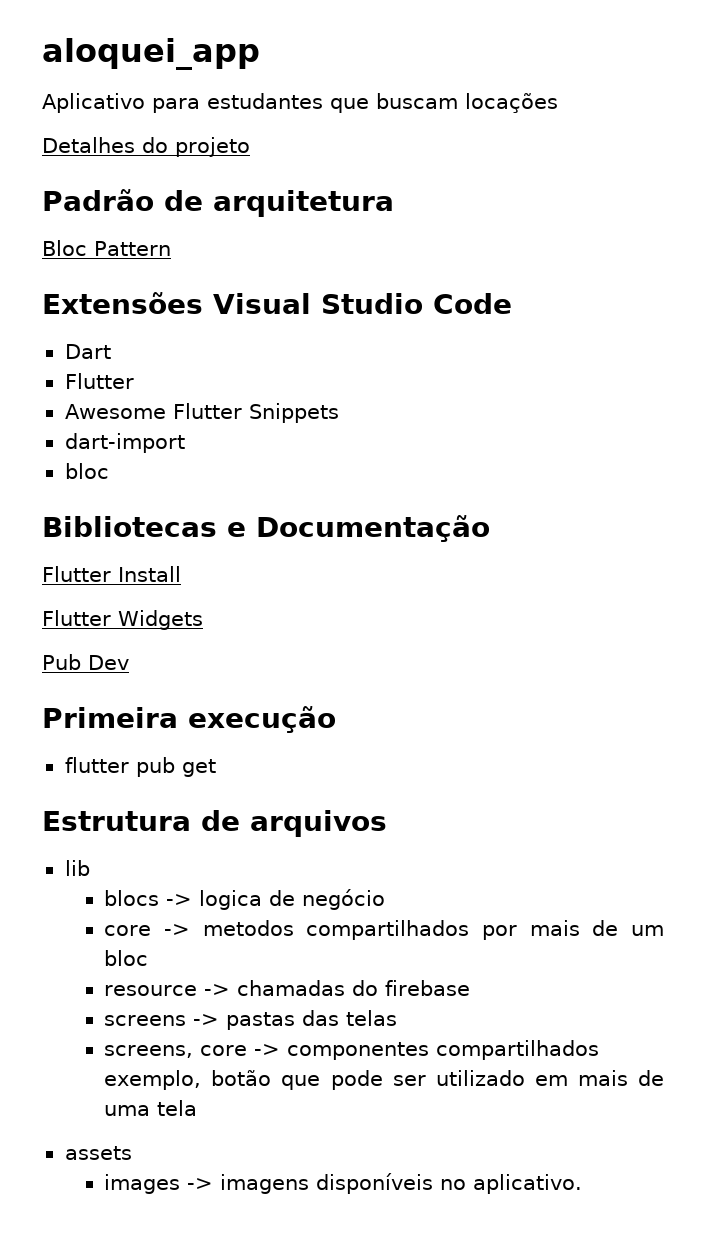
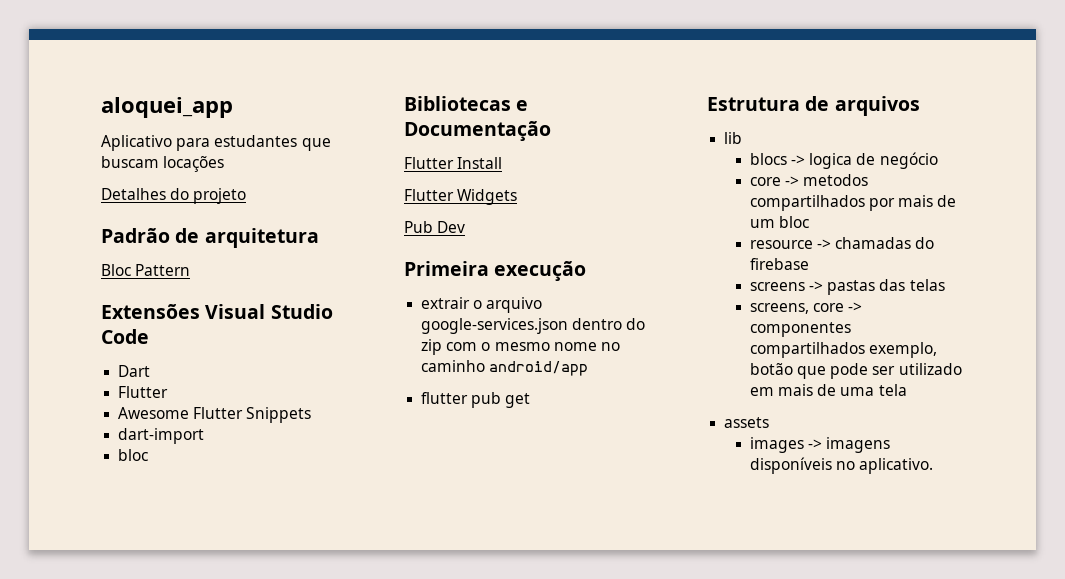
(336, 719) none -> [421,297,543,313] [421,318,646,334] [421,339,620,355] [421,360,589,376] // extrair o arquivo google-services.json dentro do zip com o mesmo nome no caminho android/app

